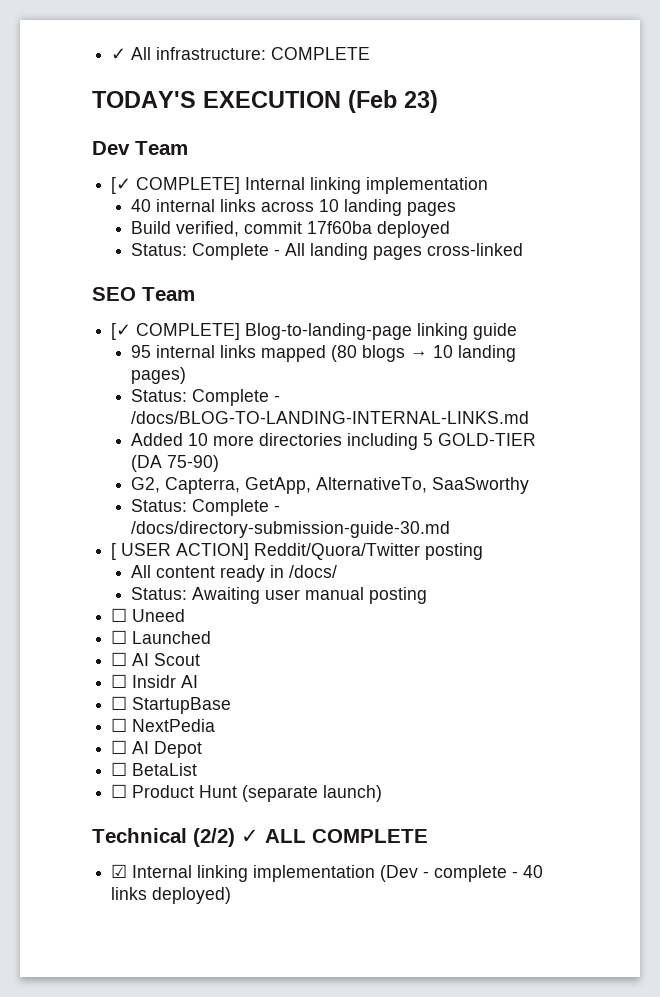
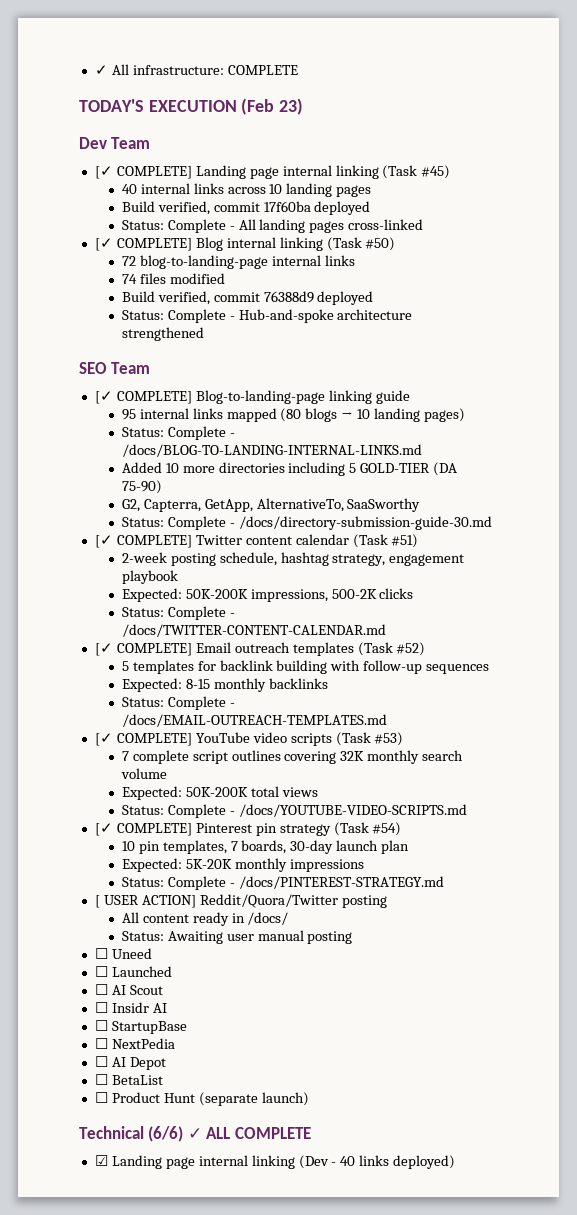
[245,177,489,194] Internal linking implementation -> [195,165,451,179] Landing page internal linking (Task #45)
(524, 249) none -> [94,237,396,251] [121,255,355,269] [121,273,225,284] [121,291,374,305] [121,309,413,323] [121,327,204,341] // [✓ COMPLETE] Blog internal linking (Task #50) // 72 blog-to-landing-page internal links // 74 files modified // Build verified, commit 76388d9 deployed // Status: Complete - Hub-and-spoke architecture strengthened
(451, 529) none -> [94,534,419,548] [121,552,465,566] [121,570,178,584] [121,588,414,602] [121,606,235,620] [121,624,386,637] [94,642,426,656] [121,660,490,674] [121,678,328,692] [121,696,235,710] [121,714,387,727] [94,732,404,746] [121,750,464,764] [120,768,167,779] [121,786,318,800] [121,804,467,818] [94,822,402,836] [121,840,410,854] [121,858,364,872] [121,876,444,890] // [✓ COMPLETE] Twitter content calendar (Task #51) // 2-week posting schedule, hashtag strategy, engagement playbook // Expected: 50K-200K impressions, 500-2K clicks // Status: Complete - /docs/TWITTER-CONTENT-CALENDAR.md // [✓ COMPLETE] Email outreach templates (Task #52) // 5 templates for backlink building with follow-up sequences // Expected: 8-15 monthly backlinks // Status: Complete - /docs/EMAIL-OUTREACH-TEMPLATES.md // [✓ COMPLETE] YouTube video scripts (Task #53) // 7 complete script outlines covering 32K monthly search volume // Expected: 50K-200K total views // Status: Complete - /docs/YOUTUBE-VIDEO-SCRIPTS.md // [✓ COMPLETE] Pinterest pin strategy (Task #54) // 10 pin templates, 7 boards, 30-day launch plan // Expected: 5K-20K monthly impressions // Status: Complete - /docs/PINTEREST-STRATEGY.md
[193,828,235,847] (2/2) -> [148,1126,184,1142] (6/6)
[132,865,508,882] Internal linking implementation (Dev - complete -> [111,1155,329,1169] Landing page internal linking (Dev

